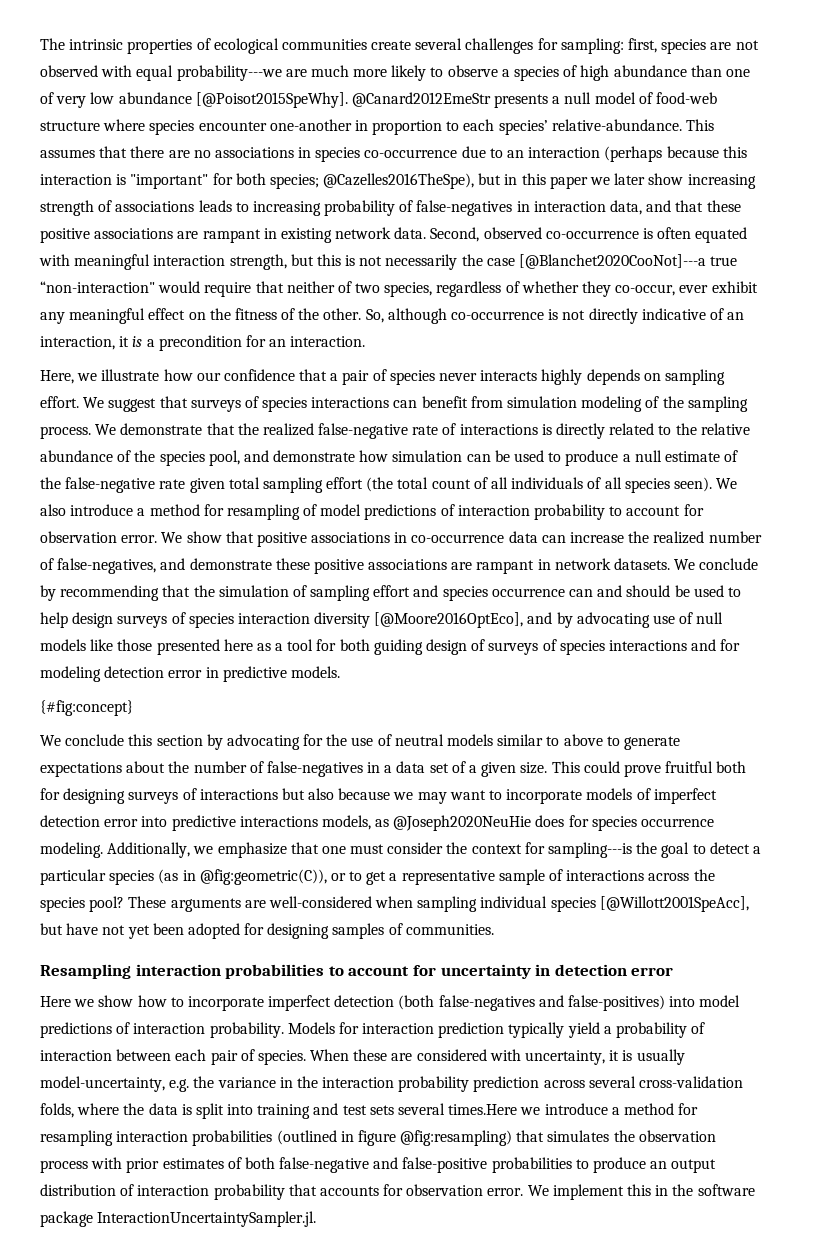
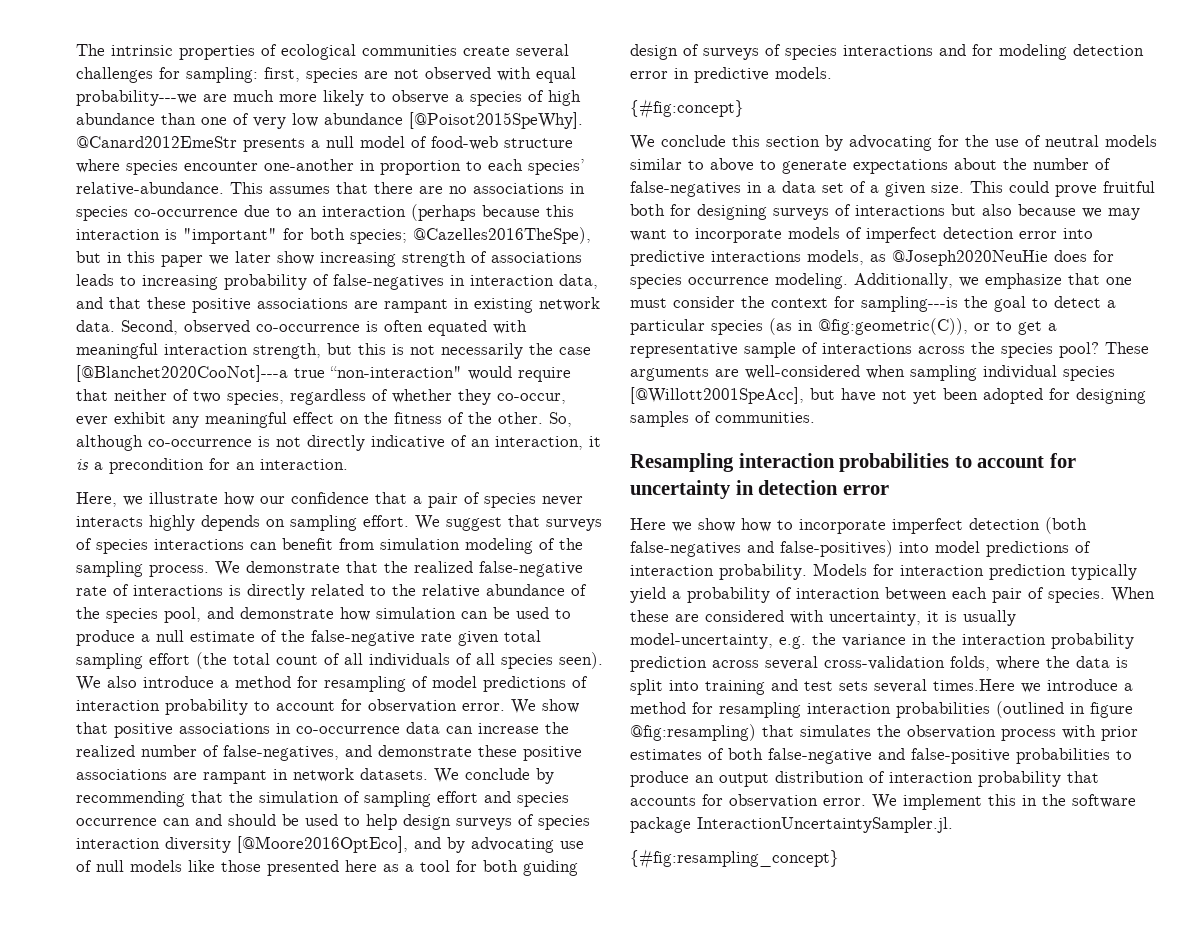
(317, 1219) none -> [630,849,839,869] // {#fig:resampling_concept}

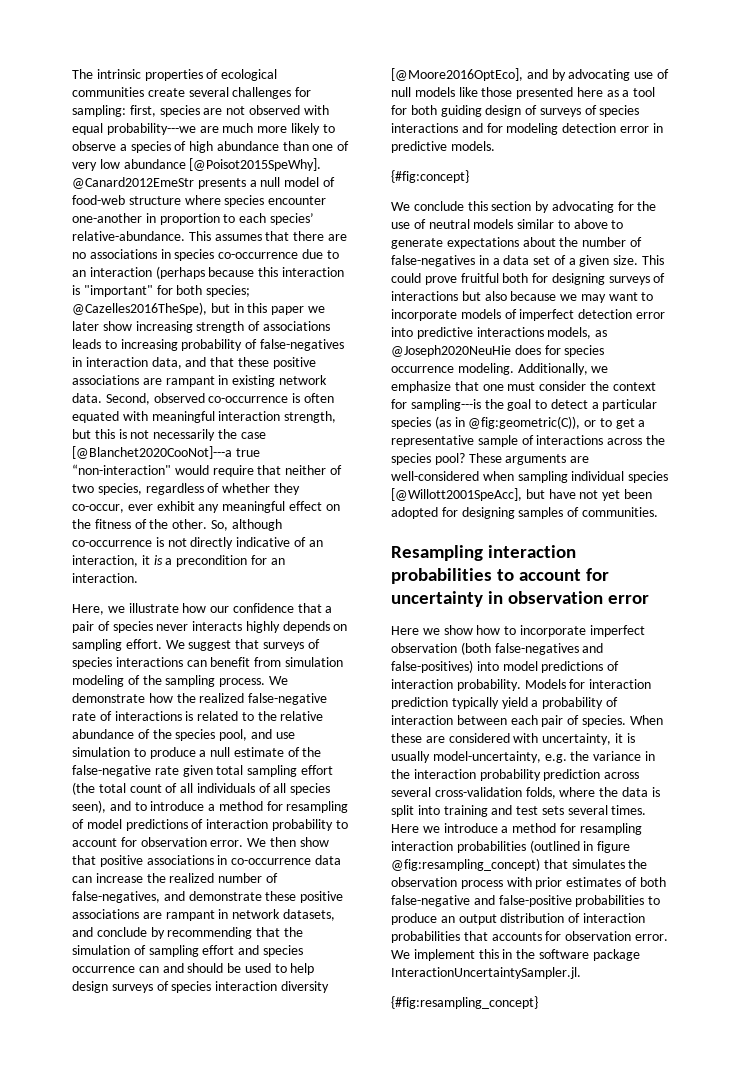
[346,561,378,573] that -> [148,693,173,703] how
[247,584,305,600] directly -> (194, 716) none
[240,607,549,621] demonstrate how simulation can be used -> [275,732,295,739] [72,747,130,757] use simulation
[559,652,603,669] [76,676,137,691] seen). We also -> [72,800,147,813] seen), and to
(536, 706) none -> [269,837,296,847] then
[360,768,459,783] datasets. We -> [282,909,335,921] [72,927,93,937] datasets, and
[758,480,839,495] detection -> [508,591,604,604] observation
[969,518,1040,530] detection -> [391,643,457,653] observation
[933,679,1015,691] times.Here -> [611,805,647,815] [391,824,419,833] times. Here
[630,724,756,741] @fig:resampling) -> [391,858,540,871] @fig:resampling_concept)
[978,771,1061,787] probability -> [391,931,460,943] probabilities

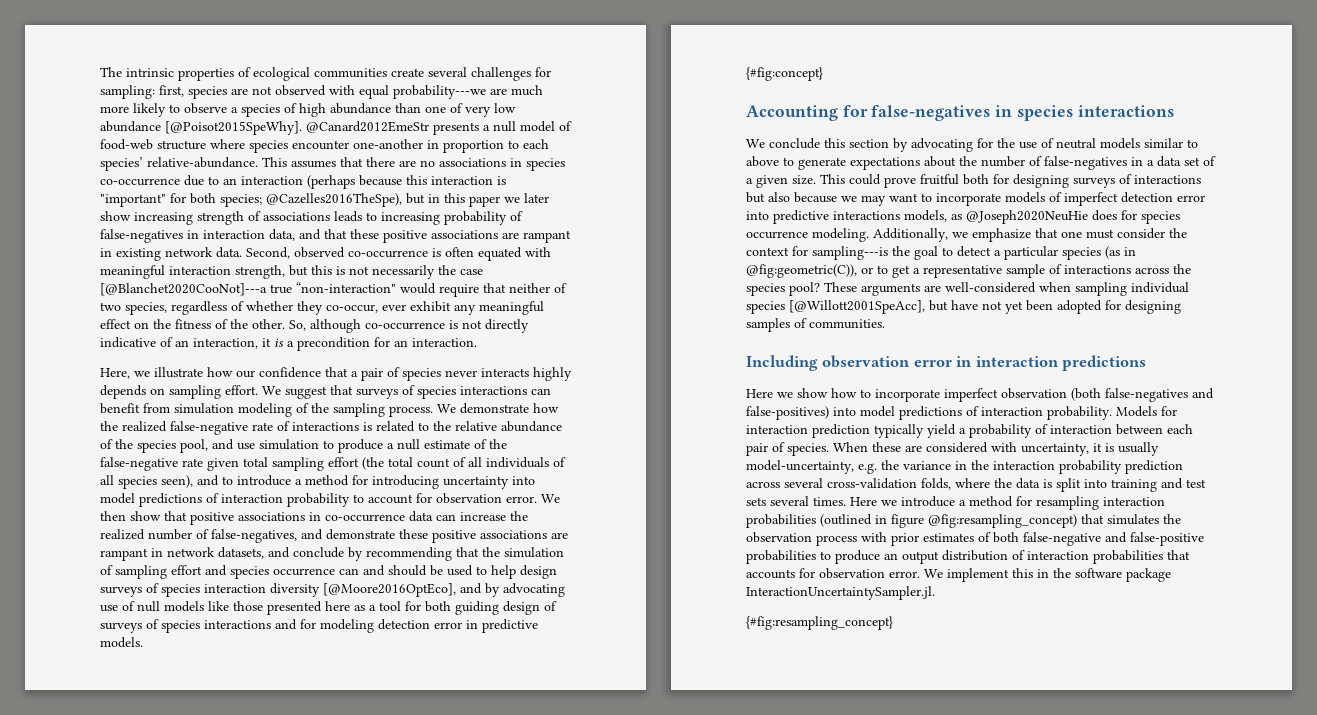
[286,801,349,813] [72,819,84,829] resampling of -> [372,475,535,489] introducing uncertainty into
(469, 176) none -> [746,105,1174,121] // Accounting for false-negatives in species interactions
[391,545,577,561] [391,568,610,584] [391,591,504,607] Resampling interaction probabilities to account for uncertainty in -> [746,355,818,371] Including
(650, 599) none -> [956,355,1147,371] in interaction predictions

